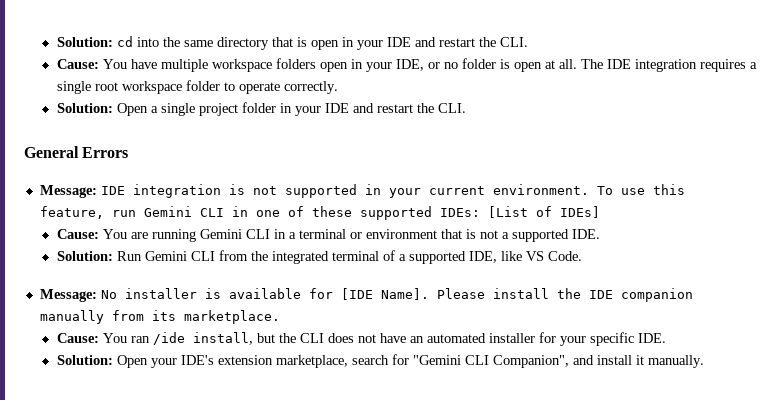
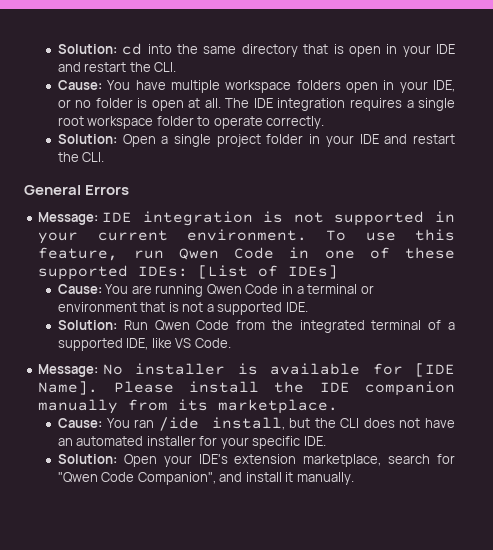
[143,206,224,217] Gemini CLI -> [178,247,275,260] Qwen Code
[199,229,270,239] Gemini CLI -> [206,284,279,295] Qwen Code
[144,251,215,261] Gemini CLI -> [154,320,230,331] Qwen Code
[412,355,489,365] "Gemini CLI -> [57,472,135,483] "Qwen Code

